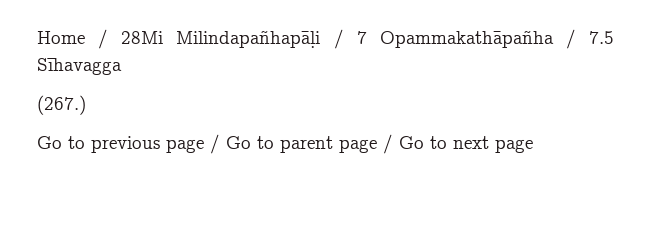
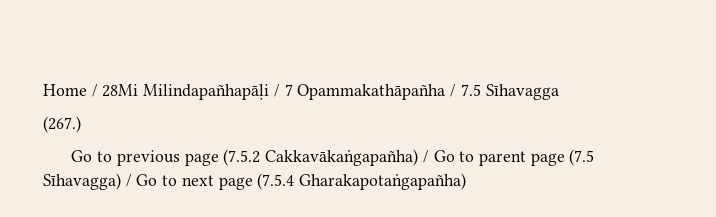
(204, 146) none -> [223,149,419,166] (7.5.2 Cakkavākaṅgapañha)
(377, 146) none -> [569,149,595,166] [43,173,121,190] (7.5 Sīhavagga)
(533, 146) none -> [257,173,467,190] (7.5.4 Gharakapotaṅgapañha)

